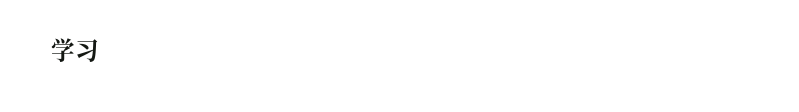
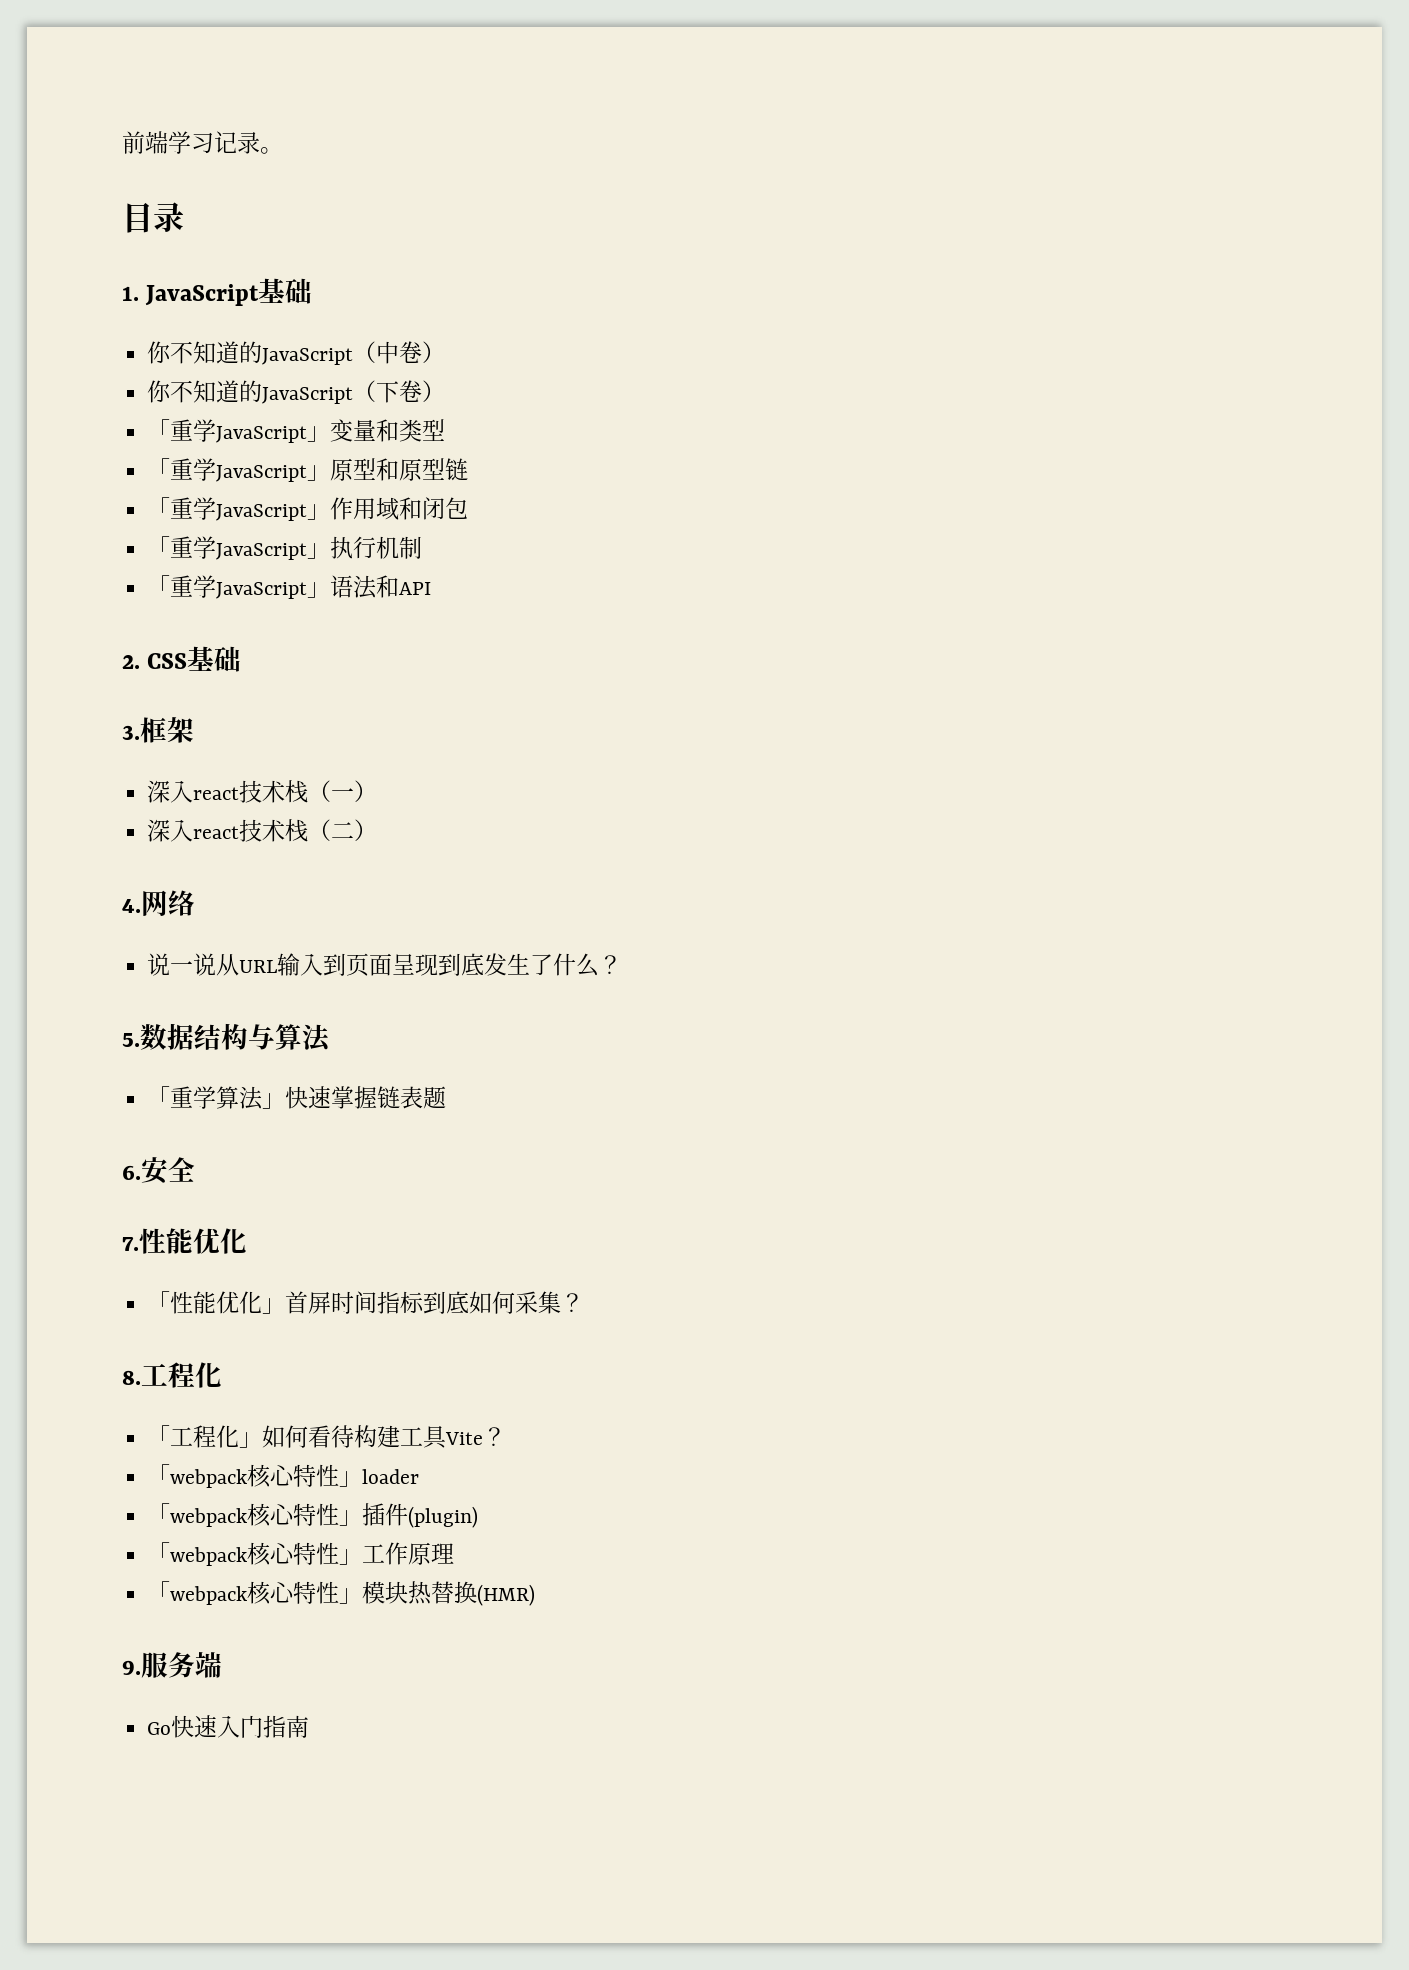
[51,38,99,62] 学习 -> [122,131,283,154] [122,202,184,233] [122,278,313,306] [147,341,446,365] [147,380,446,404] [147,419,446,443] [147,458,469,482] [147,497,469,521] [147,536,423,560] [147,575,432,599] [122,646,242,672] [122,717,194,743] [147,780,378,803] [147,819,378,842] [122,890,195,916] [147,953,623,977] [122,1023,331,1052] [147,1086,447,1110] [122,1157,195,1184] [122,1228,247,1254] [147,1291,585,1314] [122,1362,222,1388] [147,1425,507,1449] [147,1464,420,1488] [147,1503,479,1528] [147,1542,455,1566] [147,1581,536,1606] [122,1652,222,1678] [147,1715,310,1738] 前端学习记录。 // 目录 // 1. JavaScript基础 // 你不知道的JavaScript（中卷） // 你不知道的JavaScript（下卷） // 「重学JavaScript」变量和类型 // 「重学JavaScript」原型和原型链 // 「重学JavaScript」作用域和闭包 // 「重学JavaScript」执行机制 // 「重学JavaScript」语法和API // 2. CSS基础 // 3.框架 // 深入react技术栈（一） // 深入react技术栈（二） // 4.网络 // 说一说从URL输入到页面呈现到底发生了什么？ // 5.数据结构与算法 // 「重学算法」快速掌握链表题 // 6.安全 // 7.性能优化 // 「性能优化」首屏时间指标到底如何采集？ // 8.工程化 // 「工程化」如何看待构建工具Vite？ // 「webpack核心特性」loader // 「webpack核心特性」插件(plugin) // 「webpack核心特性」工作原理 // 「webpack核心特性」模块热替换(HMR) // 9.服务端 // Go快速入门指南

